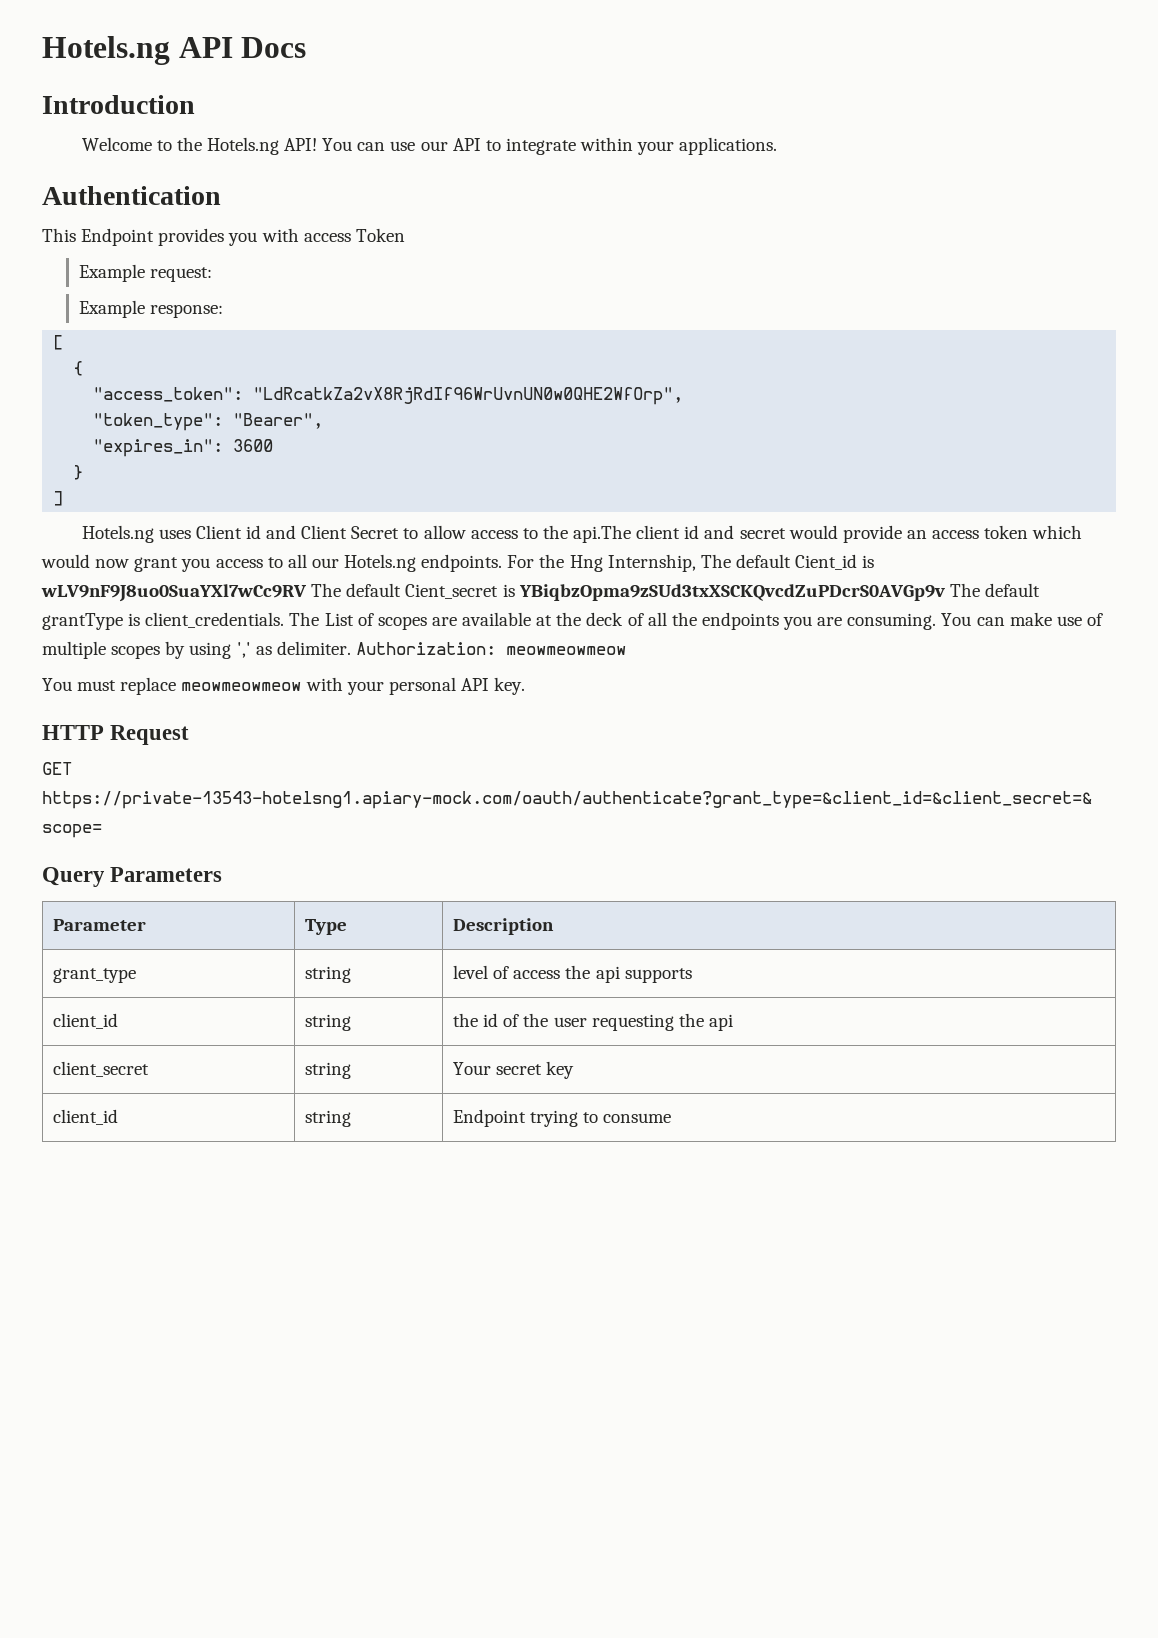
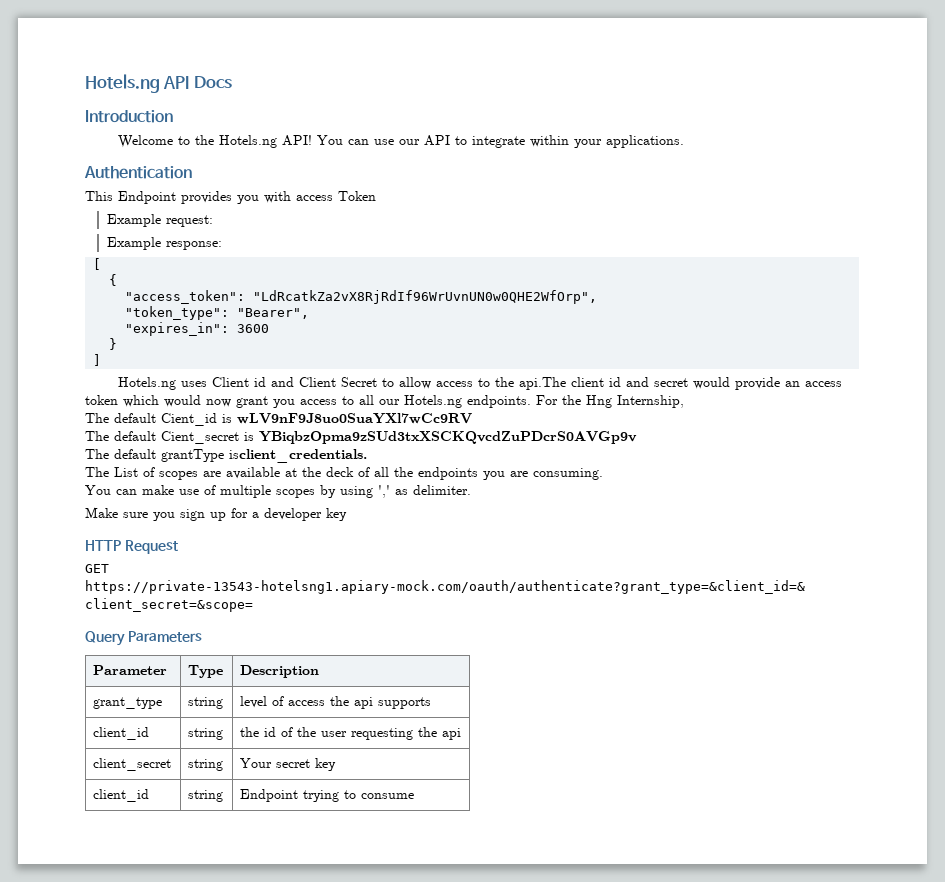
(696, 563) none -> (684, 401) //
(307, 593) none -> (472, 418) //
(945, 592) none -> (637, 437) //
[128,612,285,628] is client_credentials. -> [229,449,367,463] isclient_credentials. //
(937, 621) none -> (603, 474) //
[355,642,626,655] [42,677,526,695] Authorization: meowmeowmeow // You must replace meowmeowmeow with your personal API key. -> [85,507,347,521] // Make sure you sign up for a developer key

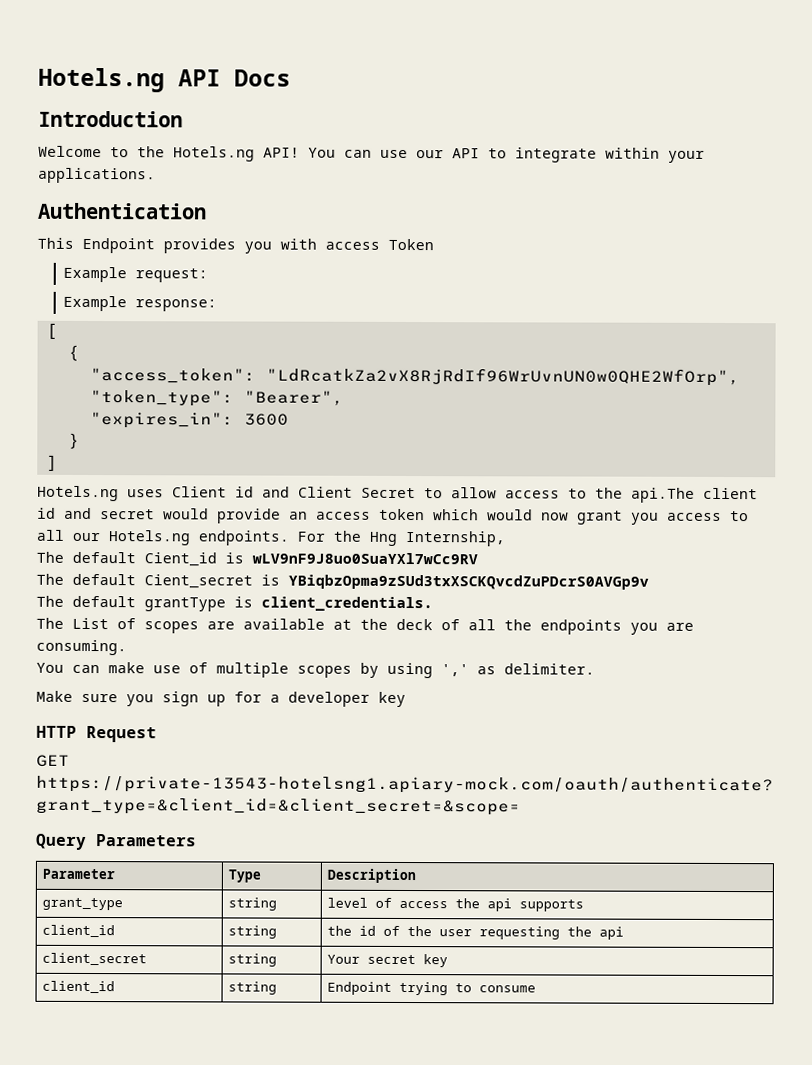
[229,449,367,463] isclient_credentials. -> [234,596,433,612] is client_credentials.

